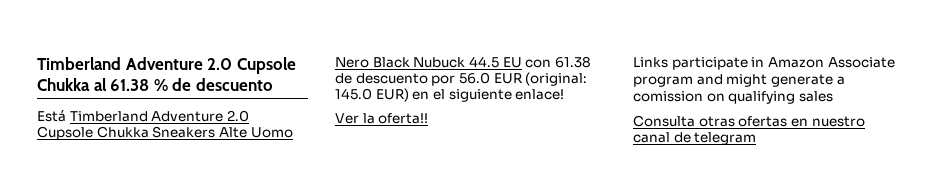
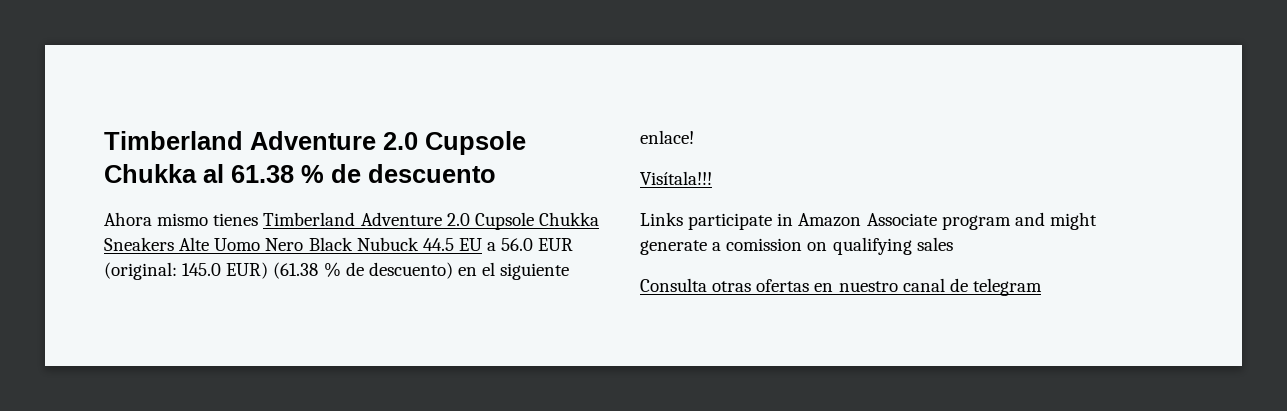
[37,110,66,122] Está -> [104,212,259,226] Ahora mismo tienes
[525,56,591,68] [335,73,456,86] con 61.38 de descuento por -> [487,242,497,251] a
(409, 95) none -> [273,262,453,279] (61.38 % de descuento)
[335,113,429,124] Ver la oferta!! -> [640,171,712,185] Visítala!!!

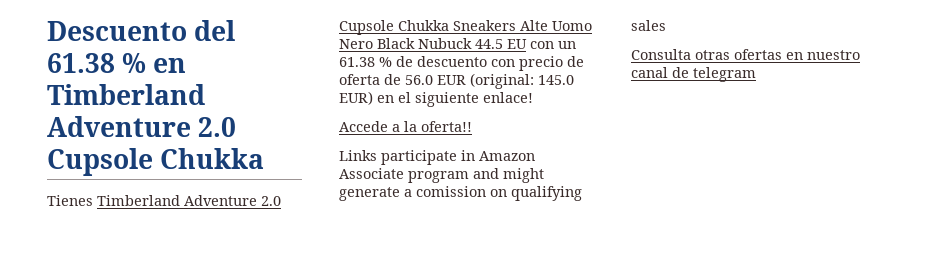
[104,131,526,155] [104,164,496,183] [104,212,259,226] Timberland Adventure 2.0 Cupsole Chukka al 61.38 % de descuento // Ahora mismo tienes -> [47,20,236,41] [47,53,187,73] [47,84,205,105] [47,116,237,137] [47,148,265,176] [47,195,93,206] Descuento del 61.38 % en Timberland Adventure 2.0 Cupsole Chukka // Tienes
[487,242,497,251] a -> [530,41,576,49] [339,56,584,71] [339,74,401,85] con un 61.38 % de descuento con precio de oferta de
[273,262,453,279] (61.38 % de descuento) -> (373, 98) none
[640,171,712,185] Visítala!!! -> [339,121,472,132] Accede a la oferta!!

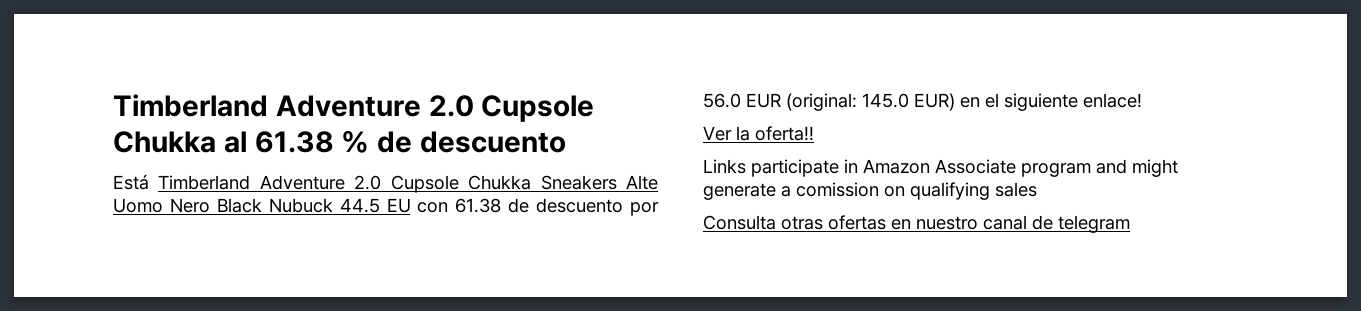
[47,20,236,41] [47,53,187,73] [47,84,205,105] [47,116,237,137] [47,148,265,176] [47,195,93,206] Descuento del 61.38 % en Timberland Adventure 2.0 Cupsole Chukka // Tienes -> [113,94,595,122] [113,130,567,153] [113,174,149,190] Timberland Adventure 2.0 Cupsole Chukka al 61.38 % de descuento // Está
[558,41,576,49] [339,56,584,71] [339,74,401,85] un 61.38 % de descuento con precio de oferta de -> [455,198,659,216] 61.38 de descuento por
[339,121,400,132] Accede a -> [703,126,732,141] Ver

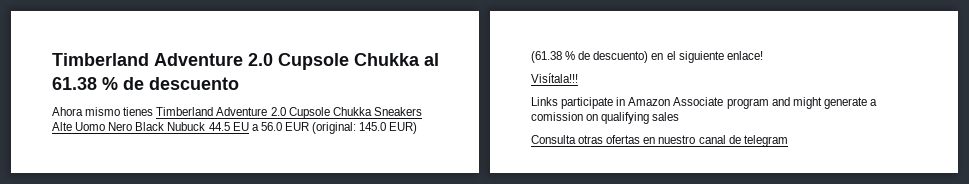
[113,174,149,190] Está -> [52,107,154,116] Ahora mismo tienes
[417,198,659,216] con 61.38 de descuento por -> [251,124,259,131] a
(955, 102) none -> [531,51,649,63] (61.38 % de descuento)
[703,126,814,141] Ver la oferta!! -> [531,73,578,83] Visítala!!!

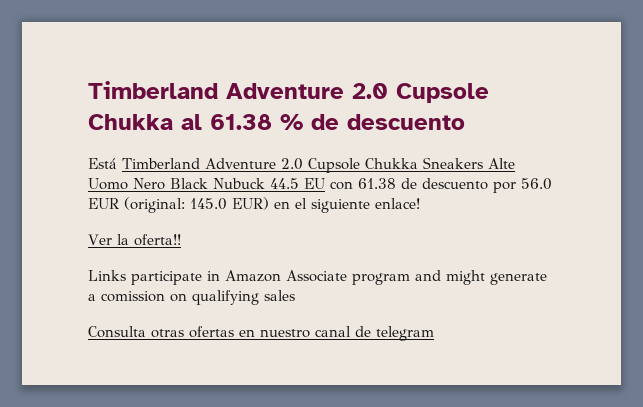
[52,107,154,116] Ahora mismo tienes -> [88,158,117,169] Está
[251,124,259,131] a -> [330,178,516,193] con 61.38 de descuento por
[531,51,649,63] (61.38 % de descuento) -> (269, 203) none
[531,73,578,83] Visítala!!! -> [88,234,181,246] Ver la oferta!!

